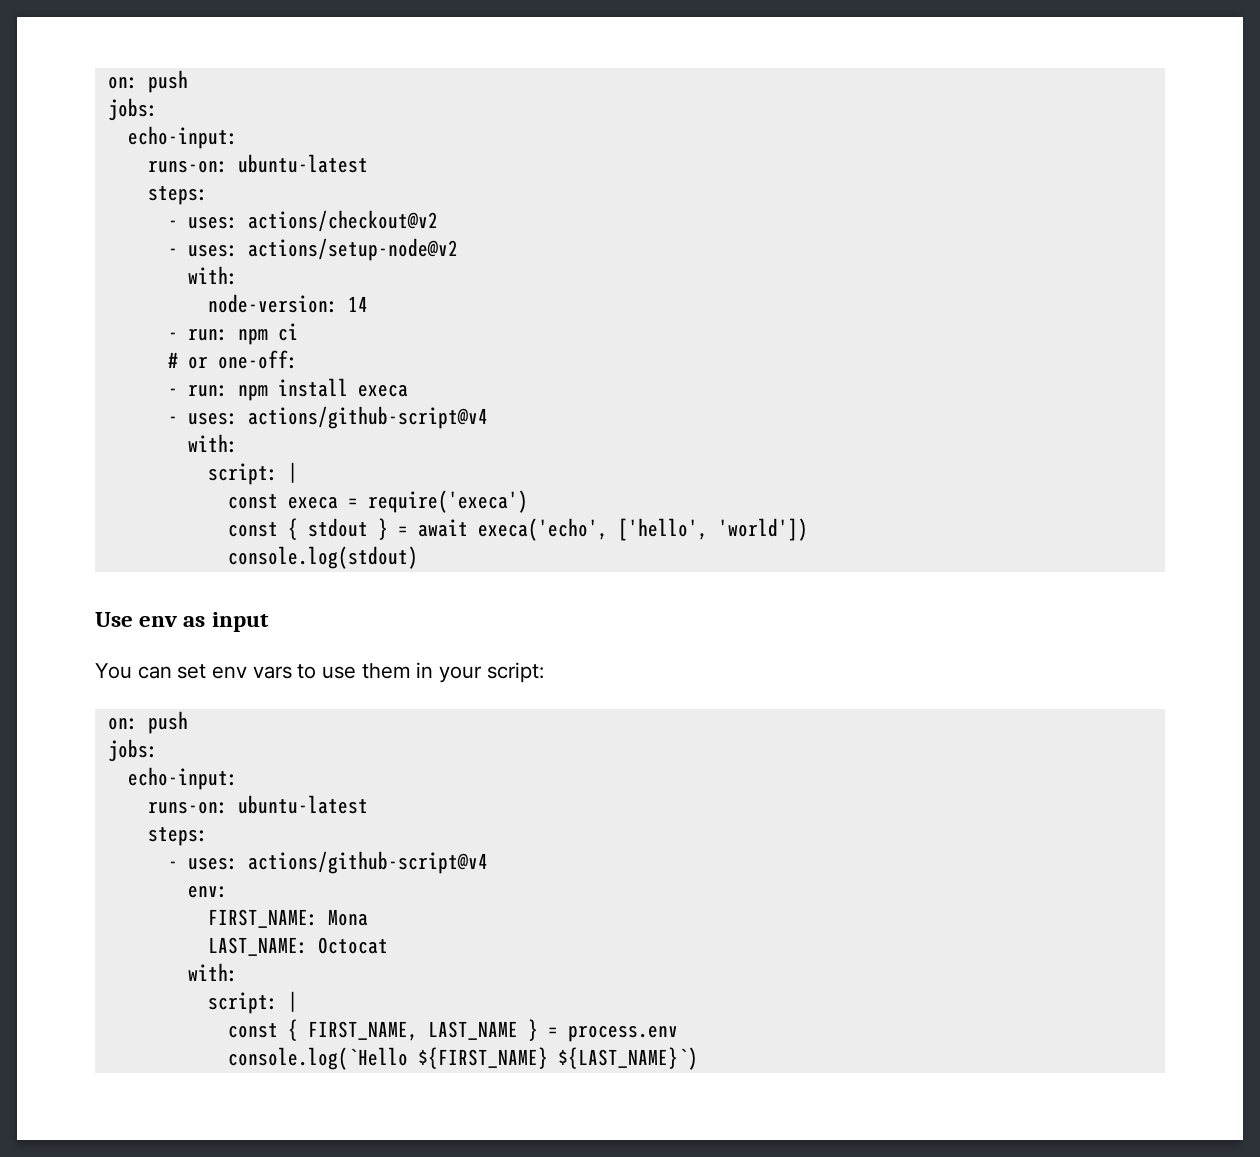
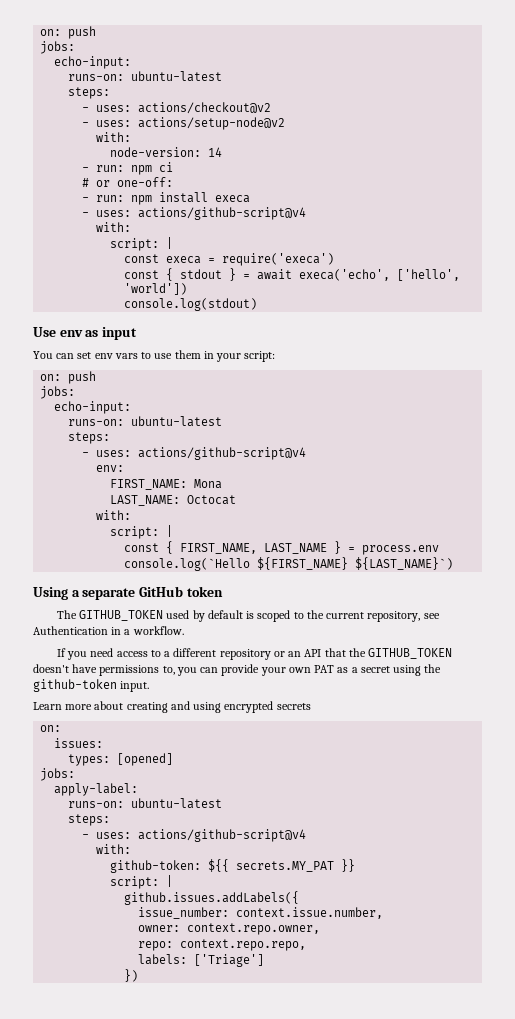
(698, 1058) none -> [33,586,223,600] [56,610,440,622] [33,626,184,635] [56,648,453,660] [33,664,442,676] [33,679,150,692] [33,701,311,713] [40,725,62,732] [54,738,104,748] [68,753,174,766] [40,768,76,781] [54,783,139,796] [68,798,223,809] [68,814,111,826] [82,829,307,842] [96,844,132,854] [110,859,356,873] [110,875,174,889] [124,891,300,905] [138,907,384,919] [138,923,321,935] [138,939,307,951] [138,954,265,967] [124,969,139,982] // Using a separate GitHub token // The GITHUB_TOKEN used by default is scoped to the current repository, see Authentication in a workflow. // If you need access to a different repository or an API that the GITHUB_TOKEN doesn't have permissions to, you can provide your own PAT as a secret using the github-token input. // Learn more about creating and using encrypted secrets // on: // issues: // types: [opened] // jobs: // apply-label: // runs-on: ubuntu-latest // steps: // - uses: actions/github-script@v4 // with: // github-token: ${{ secrets.MY_PAT }} // script: | // github.issues.addLabels({ // issue_number: context.issue.number, // owner: context.repo.owner, // repo: context.repo.repo, // labels: ['Triage'] // })

